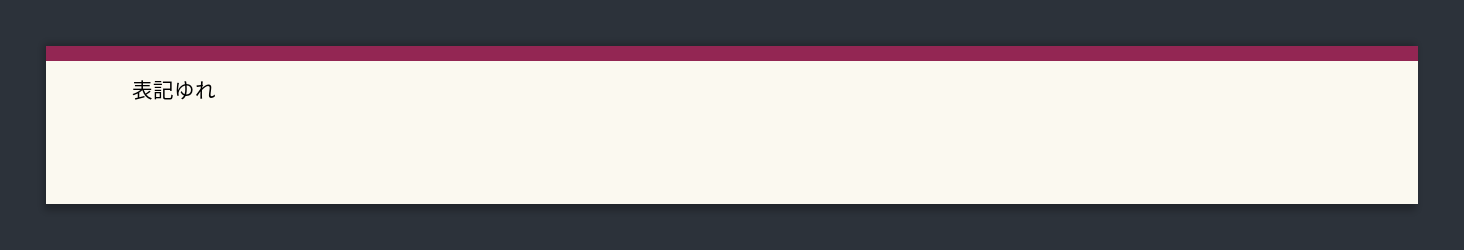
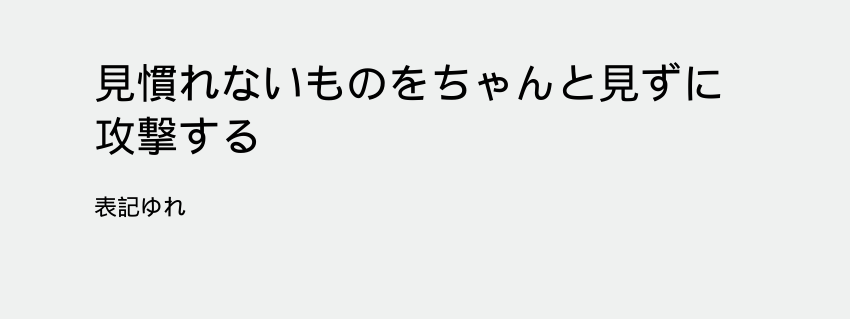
(132, 90) none -> [94,62,724,102] [94,116,262,155] 見慣れないものをちゃんと見ずに攻撃する //

